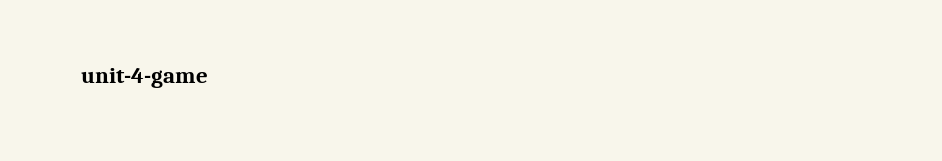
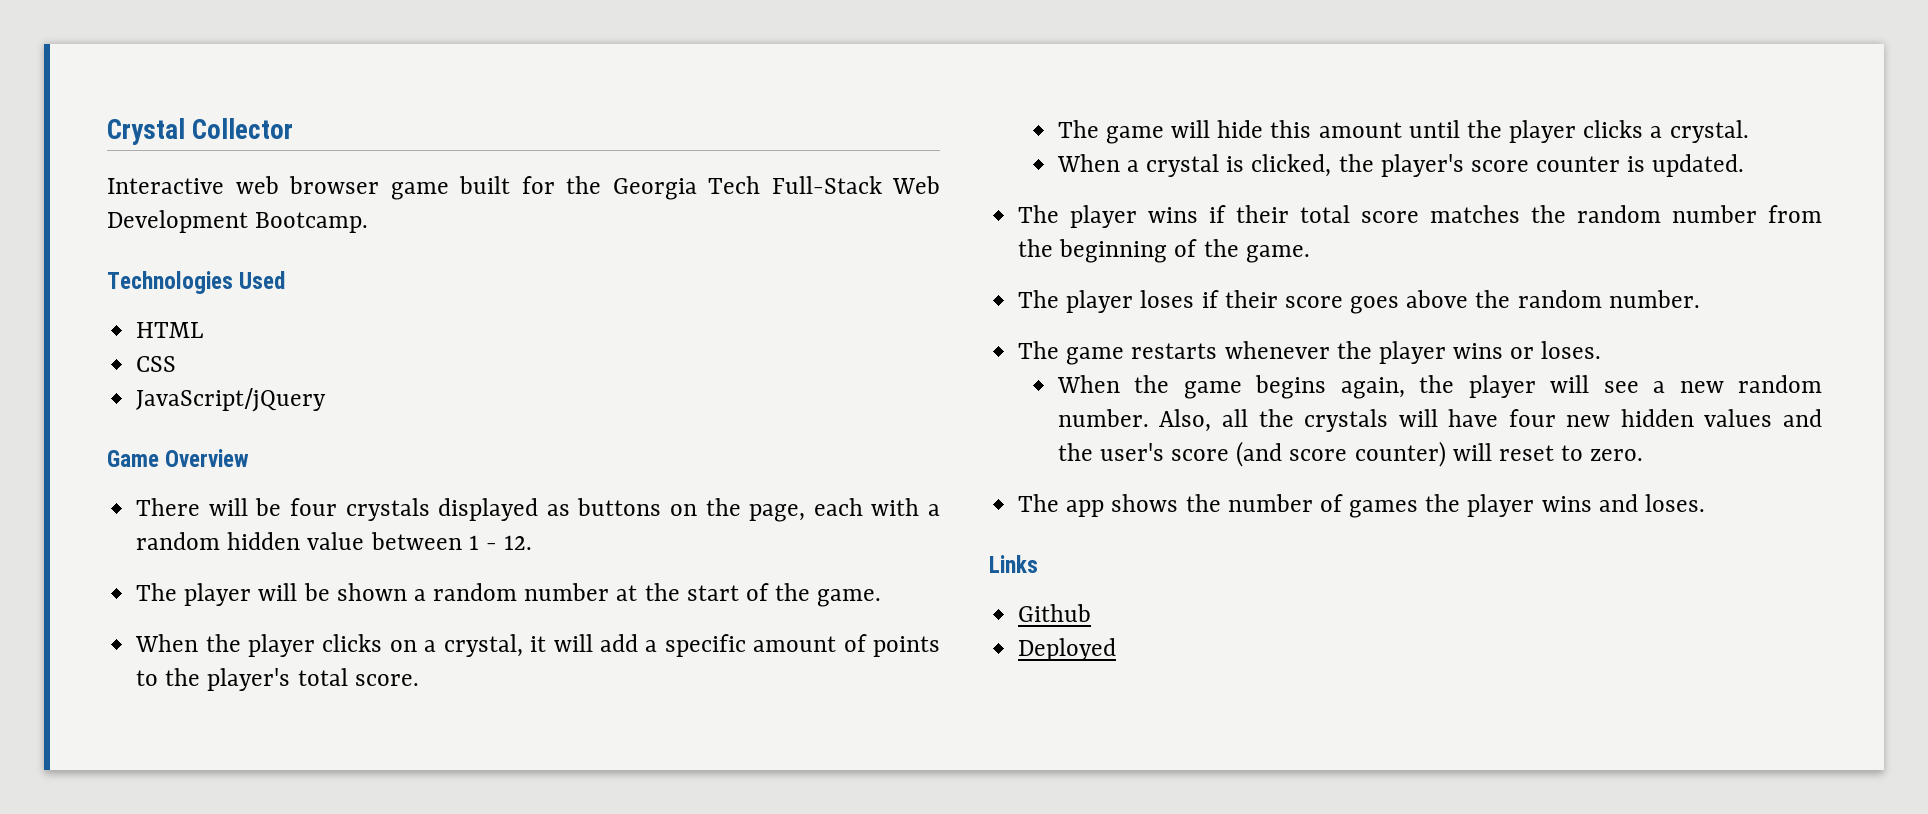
[81,68,208,88] unit-4-game -> [107,118,294,145] [107,176,940,200] [107,210,369,233] [107,271,286,294] [136,322,204,338] [136,356,177,372] [136,388,327,412] [107,449,250,467] [136,498,940,522] [136,532,533,550] [136,583,882,607] [135,634,940,657] [136,668,419,691] [1057,120,1749,144] [1056,154,1745,177] [1018,205,1822,228] [1018,239,1310,263] [1018,290,1700,314] [1018,341,1602,365] [1056,375,1822,399] [1057,409,1822,432] [1057,441,1644,467] [1018,494,1705,518] [989,555,1038,573] [1018,604,1092,622] [1018,638,1117,661] Crystal Collector // Interactive web browser game built for the Georgia Tech Full-Stack Web Development Bootcamp. // Technologies Used // HTML // CSS // JavaScript/jQuery // Game Overview // There will be four crystals displayed as buttons on the page, each with a random hidden value between 1 - 12. // The player will be shown a random number at the start of the game. // When the player clicks on a crystal, it will add a specific amount of points to the player's total score. // The game will hide this amount until the player clicks a crystal. // When a crystal is clicked, the player's score counter is updated. // The player wins if their total score matches the random number from the beginning of the game. // The player loses if their score goes above the random number. // The game restarts whenever the player wins or loses. // When the game begins again, the player will see a new random number. Also, all the crystals will have four new hidden values and the user's score (and score counter) will reset to zero. // The app shows the number of games the player wins and loses. // Links // Github // Deployed

